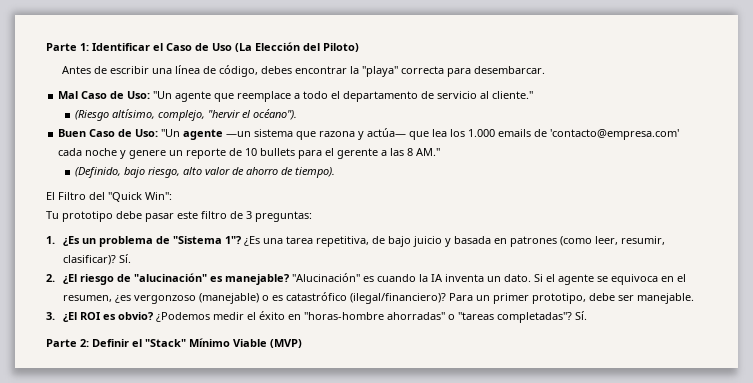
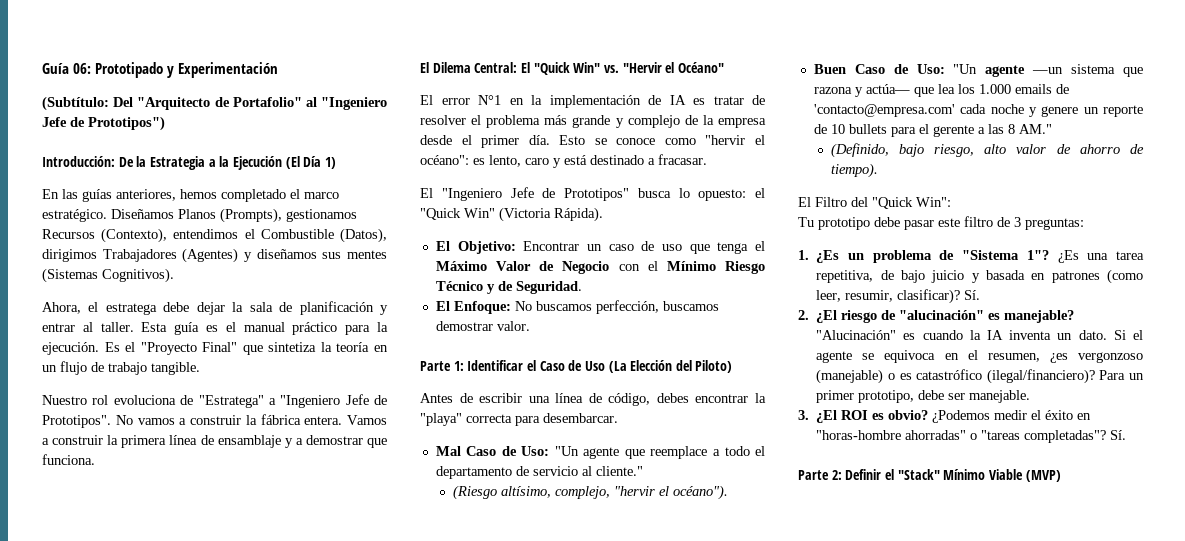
(46, 47) none -> [42,62,279,78] [42,96,387,111] [42,116,165,131] [42,156,336,170] [42,189,339,202] [42,208,357,223] [42,228,387,243] [42,248,387,263] [42,268,174,283] [42,301,389,315] [42,322,389,335] [42,342,388,355] [42,361,200,375] [42,394,387,408] [42,414,387,428] [42,435,387,448] [42,454,95,465] [420,62,724,75] [420,95,765,108] [420,115,766,128] [420,135,765,148] [420,154,707,168] [420,187,765,201] [420,207,603,222] [435,241,765,254] [435,261,765,274] [435,281,582,294] [435,300,719,314] [435,321,530,331] Guía 06: Prototipado y Experimentación // (Subtítulo: Del "Arquitecto de Portafolio" al "Ingeniero Jefe de Prototipos") // Introducción: De la Estrategia a la Ejecución (El Día 1) // En las guías anteriores, hemos completado el marco estratégico. Diseñamos Planos (Prompts), gestionamos Recursos (Contexto), entendimos el Combustible (Datos), dirigimos Trabajadores (Agentes) y diseñamos sus mentes (Sistemas Cognitivos). // Ahora, el estratega debe dejar la sala de planificación y entrar al taller. Esta guía es el manual práctico para la ejecución. Es el "Proyecto Final" que sintetiza la teoría en un flujo de trabajo tangible. // Nuestro rol evoluciona de "Estratega" a "Ingeniero Jefe de Prototipos". No vamos a construir la fábrica entera. Vamos a construir la primera línea de ensamblaje y a demostrar que funciona. // El Dilema Central: El "Quick Win" vs. "Hervir el Océano" // El error N°1 en la implementación de IA es tratar de resolver el problema más grande y complejo de la empresa desde el primer día. Esto se conoce como "hervir el océano": es lento, caro y está destinado a fracasar. // El "Ingeniero Jefe de Prototipos" busca lo opuesto: el "Quick Win" (Victoria Rápida). // El Objetivo: Encontrar un caso de uso que tenga el Máximo Valor de Negocio con el Mínimo Riesgo Técnico y de Seguridad. // El Enfoque: No buscamos perfección, buscamos demostrar valor. //

